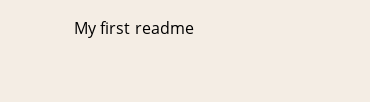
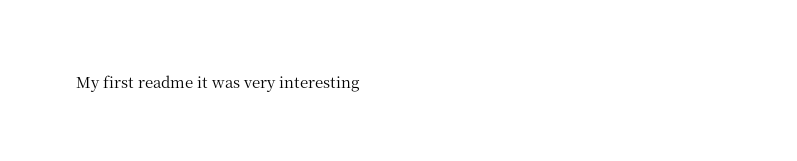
(194, 27) none -> [197,76,361,92] it was very interesting

